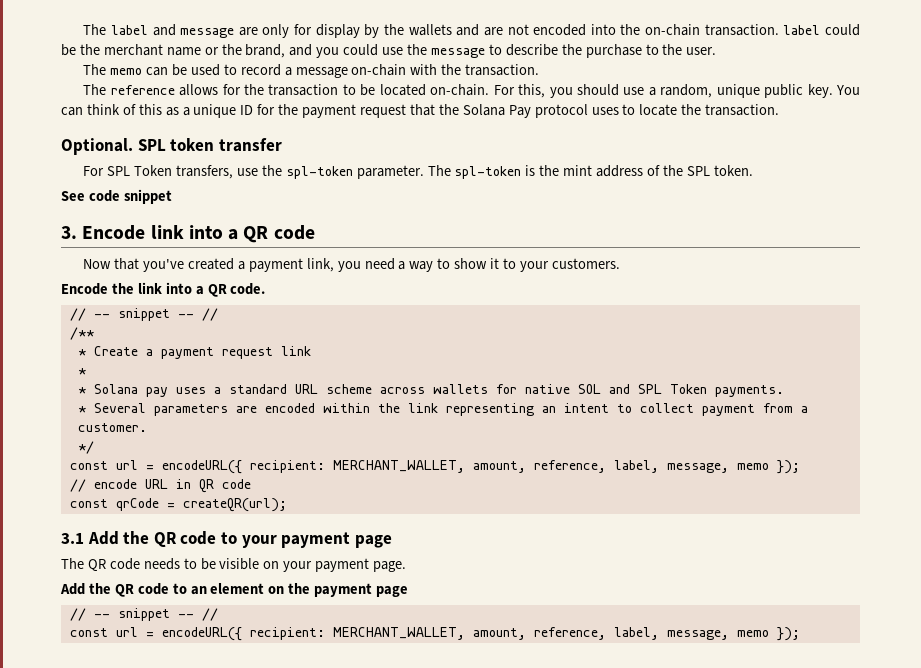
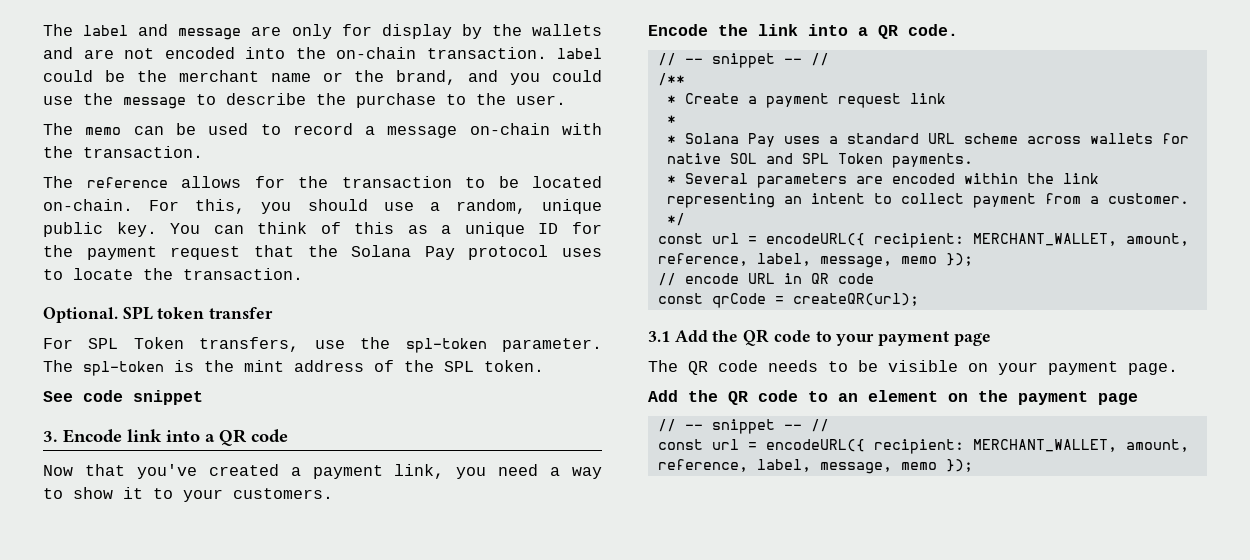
[145,387,168,397] pay -> [747,133,775,147] Pay

